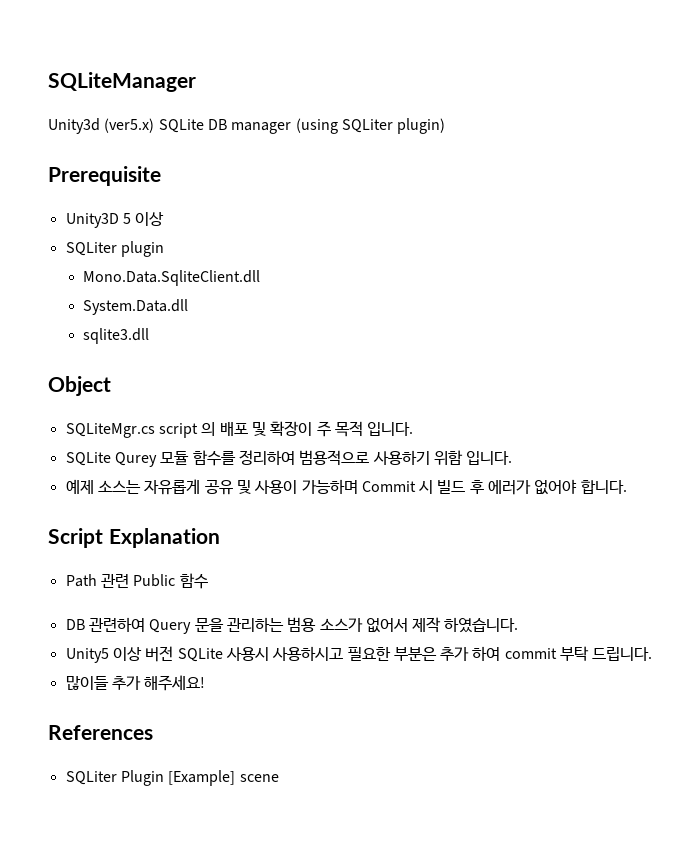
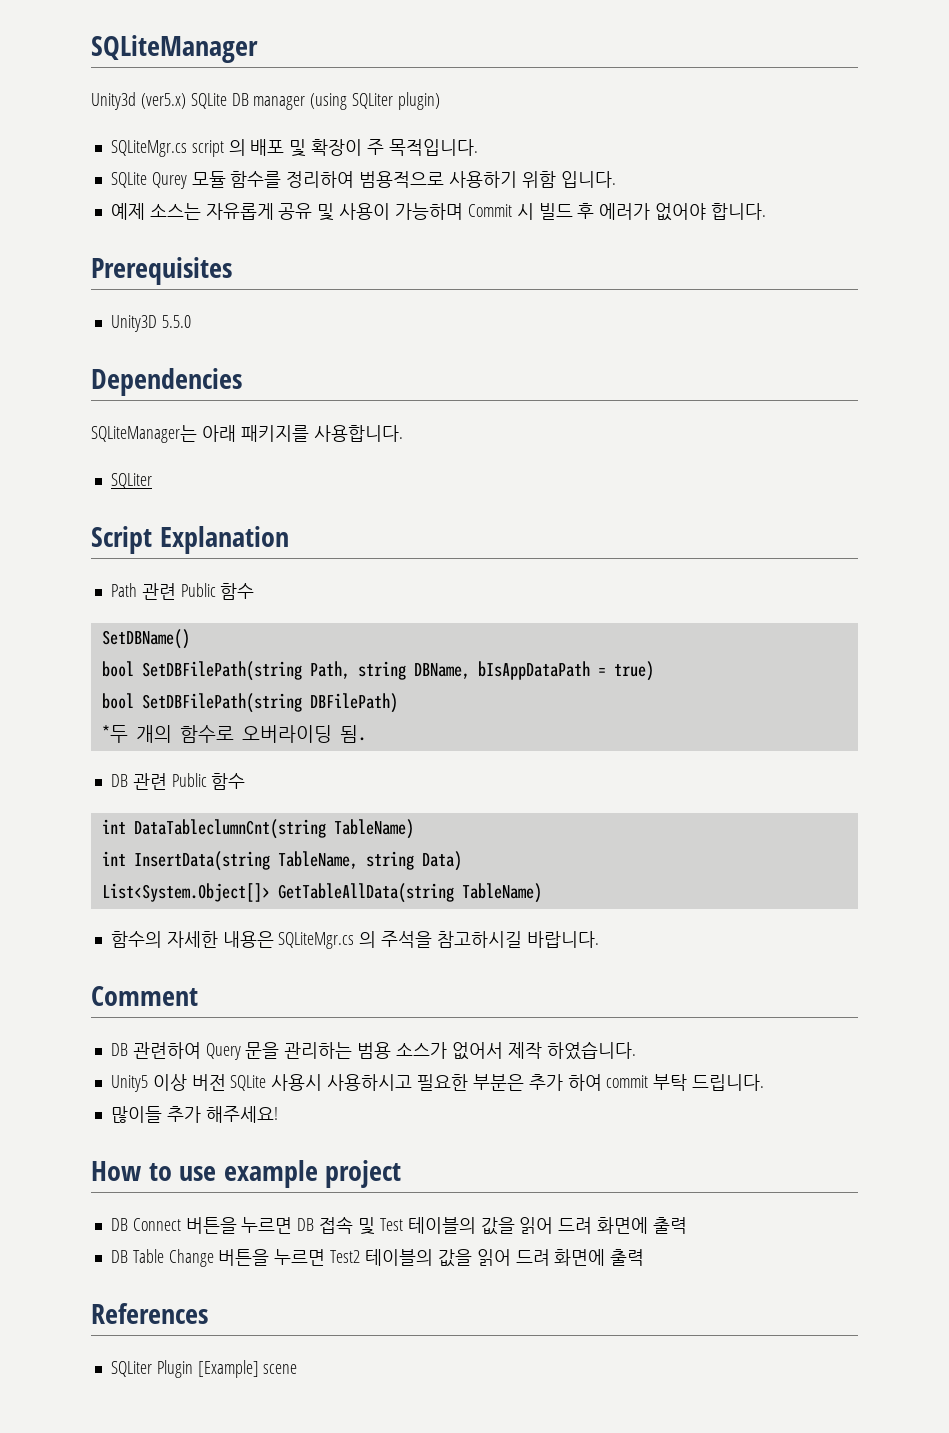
[48,166,161,186] [65,212,165,228] [65,241,164,257] [83,270,261,286] [83,299,189,315] [83,328,150,344] [48,376,111,396] // Prerequisite // Unity3D 5 이상 // SQLiter plugin // Mono.Data.SqliteClient.dll // System.Data.dll // sqlite3.dll // Object -> (441, 101) none
[334,421,414,437] 목적 입니다. -> [388,139,478,156] 목적입니다.
(627, 487) none -> [91,257,232,285] [110,315,191,332] [91,368,242,396] [91,425,403,443] [110,473,152,489] // Prerequisites // Unity3D 5.5.0 // Dependencies // SQLiteManager는 아래 패키지를 사용합니다. // SQLiter
(208, 581) none -> [101,629,190,649] [101,661,654,681] [101,693,398,713] [101,725,366,743] [110,773,246,790] [101,819,414,839] [101,851,462,871] [101,883,542,903] [110,931,599,949] [91,986,198,1006] // SetDBName() // bool SetDBFilePath(string Path, string DBName, bIsAppDataPath = true) // bool SetDBFilePath(string DBFilePath) // *두 개의 함수로 오버라이딩 됨. // DB 관련 Public 함수 // int DataTableclumnCnt(string TableName) // int InsertData(string TableName, string Data) // List<System.Object[]> GetTableAllData(string TableName) // 함수의 자세한 내용은 SQLiteMgr.cs 의 주석을 참고하시길 바랍니다. // Comment
(206, 683) none -> [91,1160,402,1188] [110,1216,687,1235] [110,1249,645,1267] // How to use example project // DB Connect 버튼을 누르면 DB 접속 및 Test 테이블의 값을 읽어 드려 화면에 출력 // DB Table Change 버튼을 누르면 Test2 테이블의 값을 읽어 드려 화면에 출력

